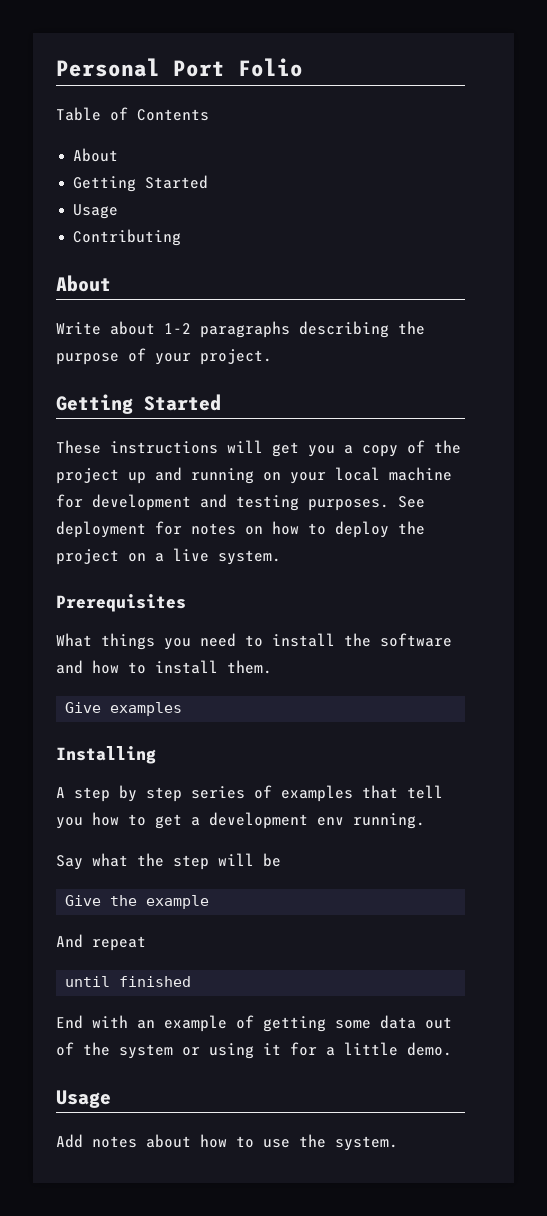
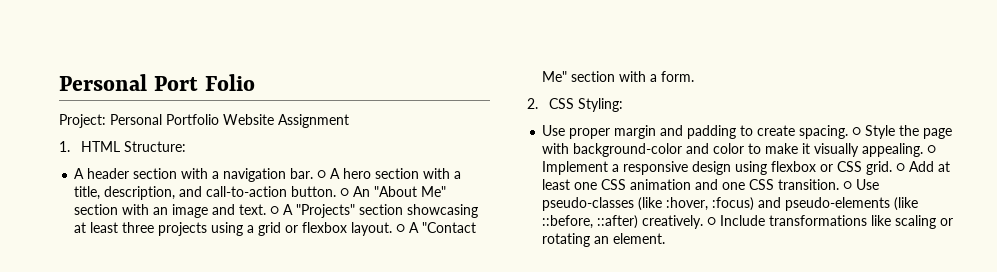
[56,107,209,121] [73,148,119,162] [73,175,209,192] [73,204,119,219] [73,229,182,246] [56,275,111,292] [56,321,425,338] [56,348,272,365] [56,394,221,414] [56,440,461,457] [56,467,452,484] [56,494,425,511] [56,521,425,538] [56,548,281,565] [56,594,186,612] [56,633,452,650] [56,660,272,674] [65,702,183,716] [56,746,156,764] [56,785,443,802] [56,812,425,829] [56,853,281,870] [65,895,210,909] [56,934,146,951] [65,976,192,987] [56,1015,452,1032] [56,1042,452,1059] [56,1090,111,1108] [56,1134,398,1151] Table of Contents // About // Getting Started // Usage // Contributing // About // Write about 1-2 paragraphs describing the purpose of your project. // Getting Started // These instructions will get you a copy of the project up and running on your local machine for development and testing purposes. See deployment for notes on how to deploy the project on a live system. // Prerequisites // What things you need to install the software and how to install them. // Give examples // Installing // A step by step series of examples that tell you how to get a development env running. // Say what the step will be // Give the example // And repeat // until finished // End with an example of getting some data out of the system or using it for a little demo. // Usage // Add notes about how to use the system. -> [59,114,349,128] [59,141,186,152] [74,168,462,182] [74,186,447,200] [74,204,479,218] [74,222,477,236] [542,71,695,82] [527,98,623,112] [542,125,953,139] [542,143,937,157] [542,161,951,175] [542,179,880,190] [542,197,919,211] [542,215,954,229] [542,233,666,247] Project: Personal Portfolio Website Assignment // 1. HTML Structure: // A header section with a navigation bar. ○ A hero section with a title, description, and call-to-action button. ○ An "About Me" section with an image and text. ○ A "Projects" section showcasing at least three projects using a grid or flexbox layout. ○ A "Contact Me" section with a form. // 2. CSS Styling: // Use proper margin and padding to create spacing. ○ Style the page with background-color and color to make it visually appealing. ○ Implement a responsive design using flexbox or CSS grid. ○ Add at least one CSS animation and one CSS transition. ○ Use pseudo-classes (like :hover, :focus) and pseudo-elements (like ::before, ::after) creatively. ○ Include transformations like scaling or rotating an element.

